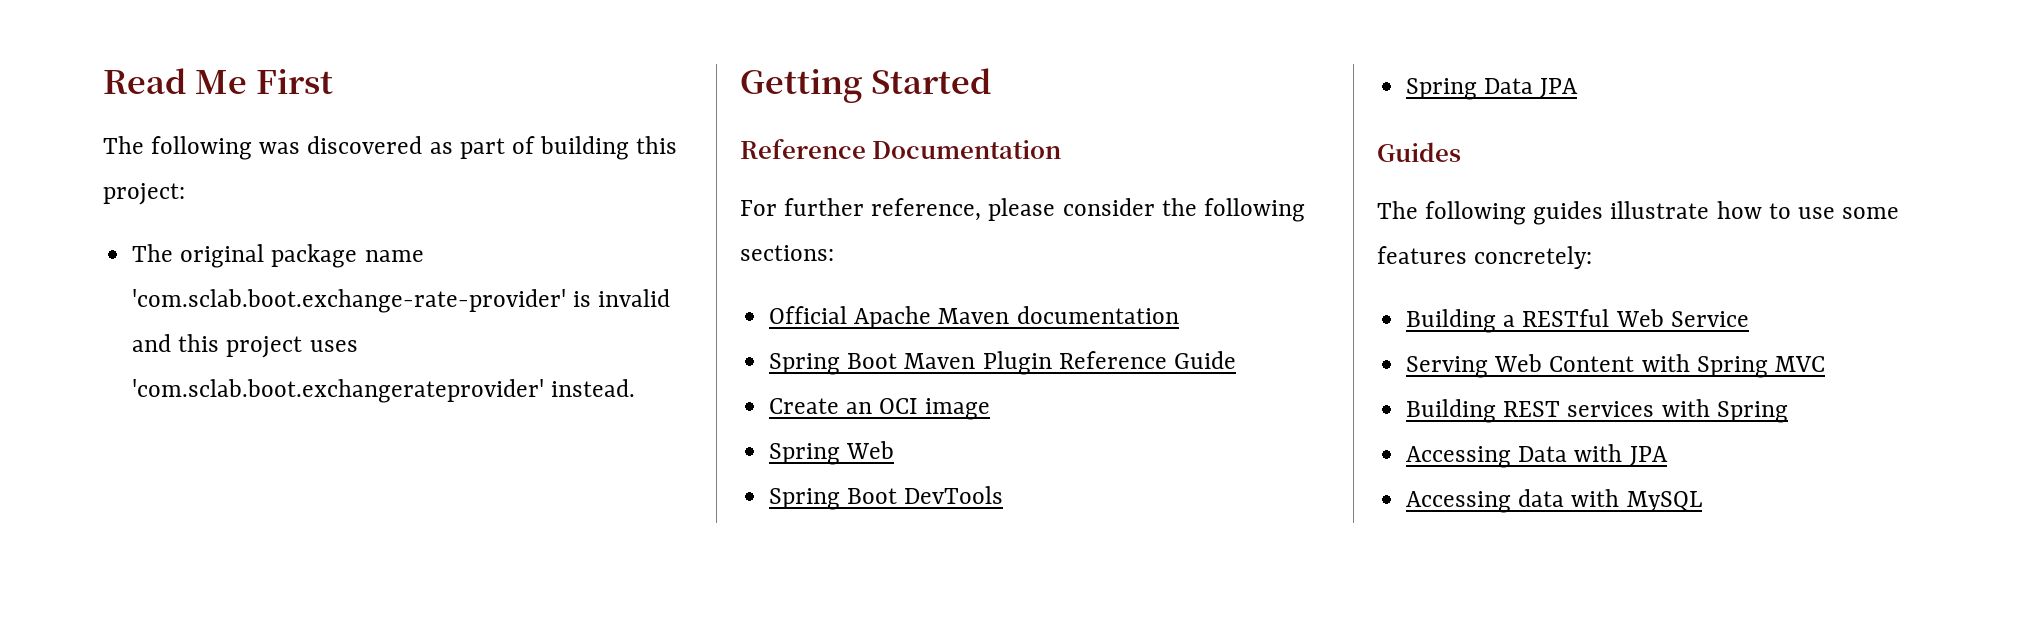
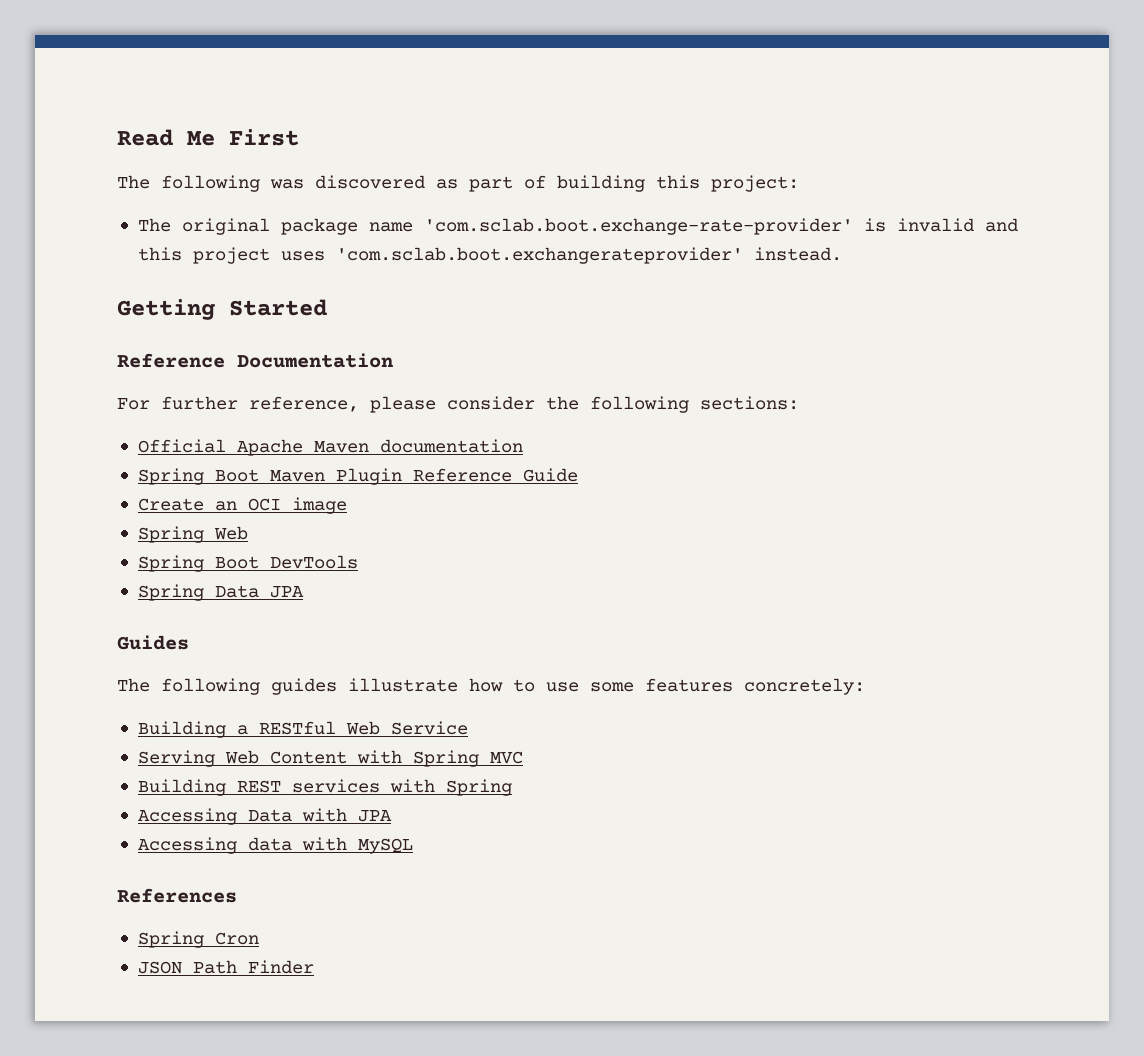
(1702, 501) none -> [117,888,237,903] [137,931,259,948] [137,960,314,974] // References // Spring Cron // JSON Path Finder

